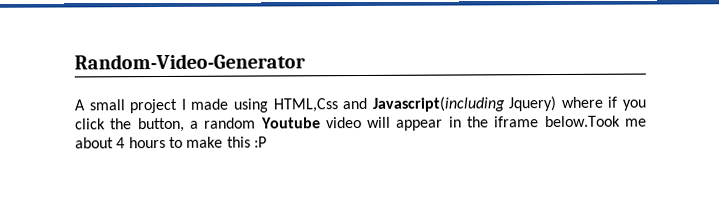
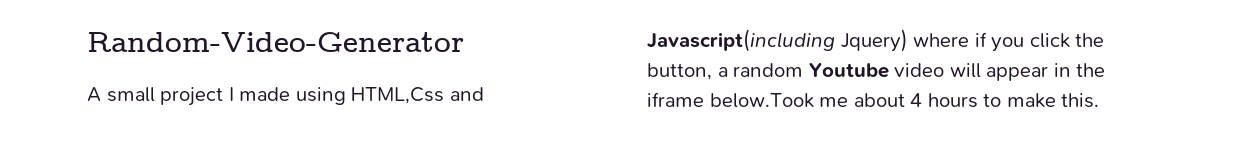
[226,136,267,148] this :P -> [1061,93,1100,108] this.

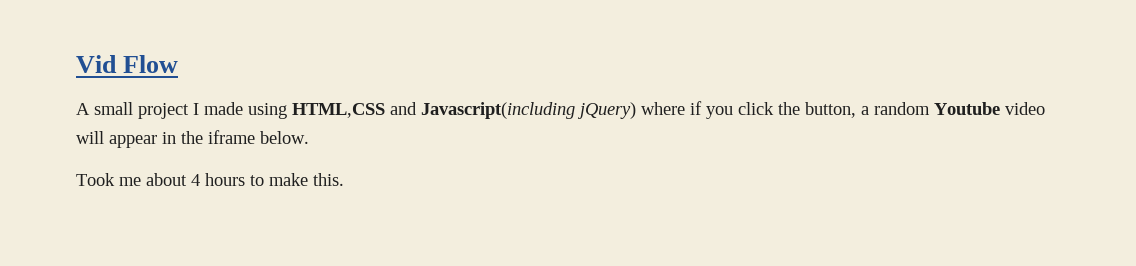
[87,32,464,52] Random-Video-Generator -> [76,55,179,73] Vid Flow
[351,87,445,104] HTML,Css -> [292,103,385,118] HTML,CSS
[840,29,908,52] Jquery) -> [578,102,636,119] jQuery)
[709,93,814,108] below.Took -> [260,131,309,144] [76,173,115,186] below. // Took

